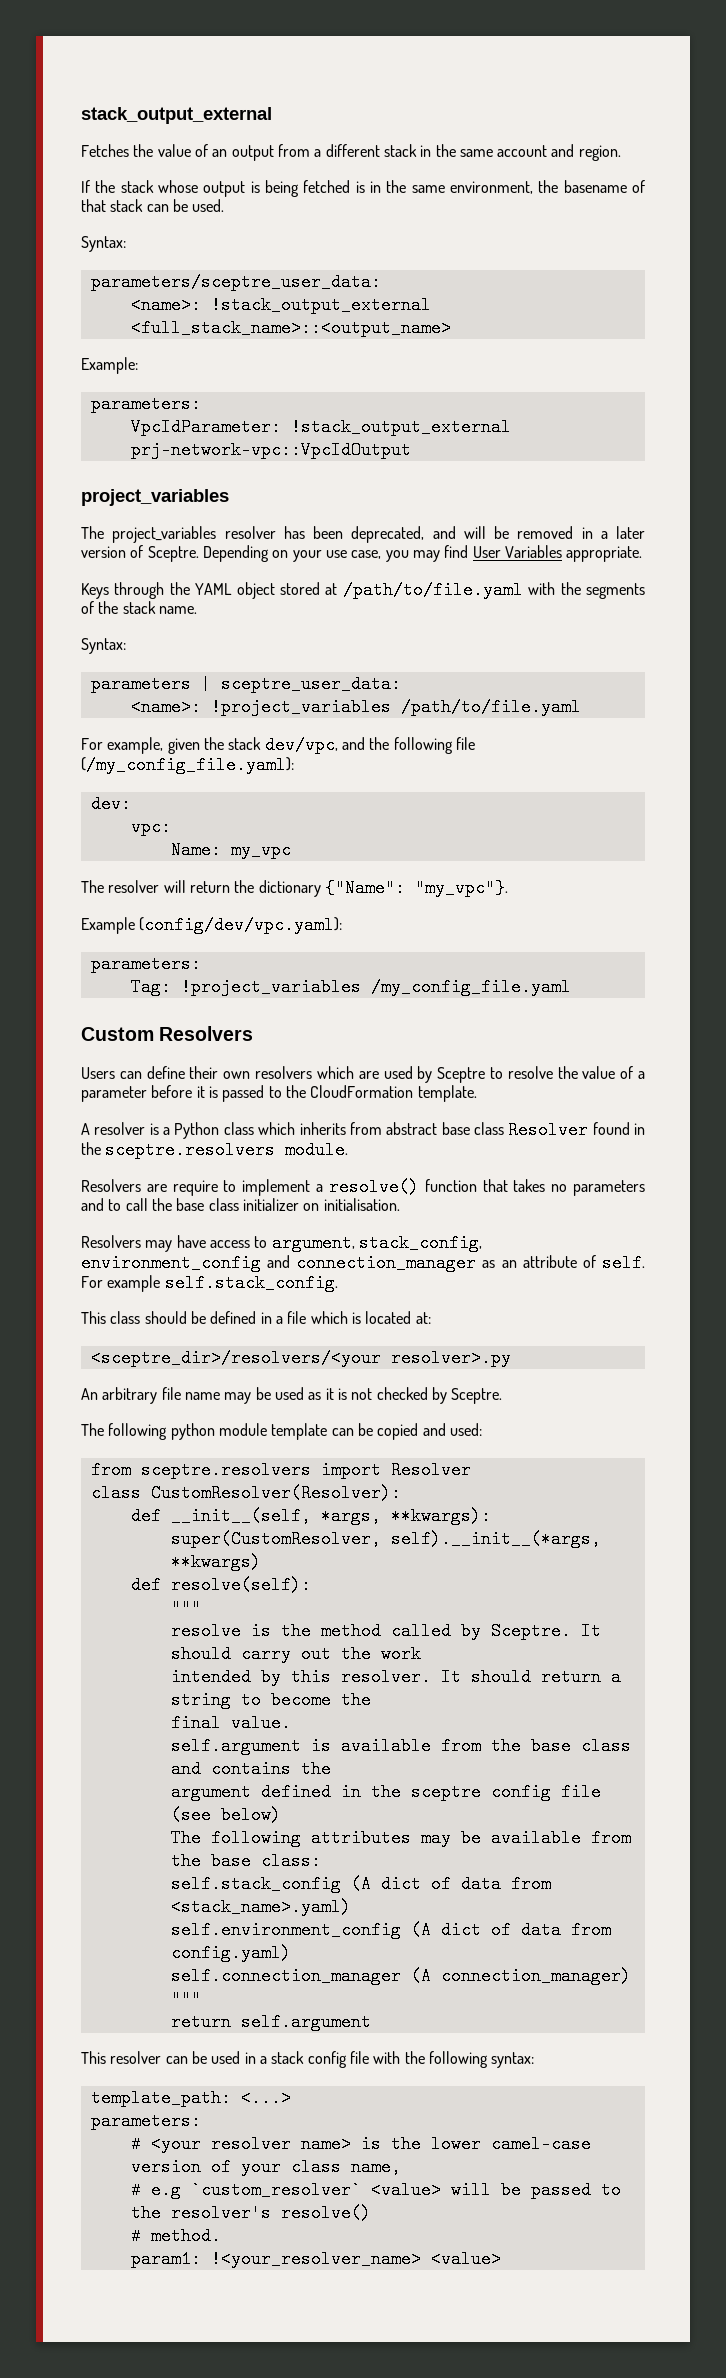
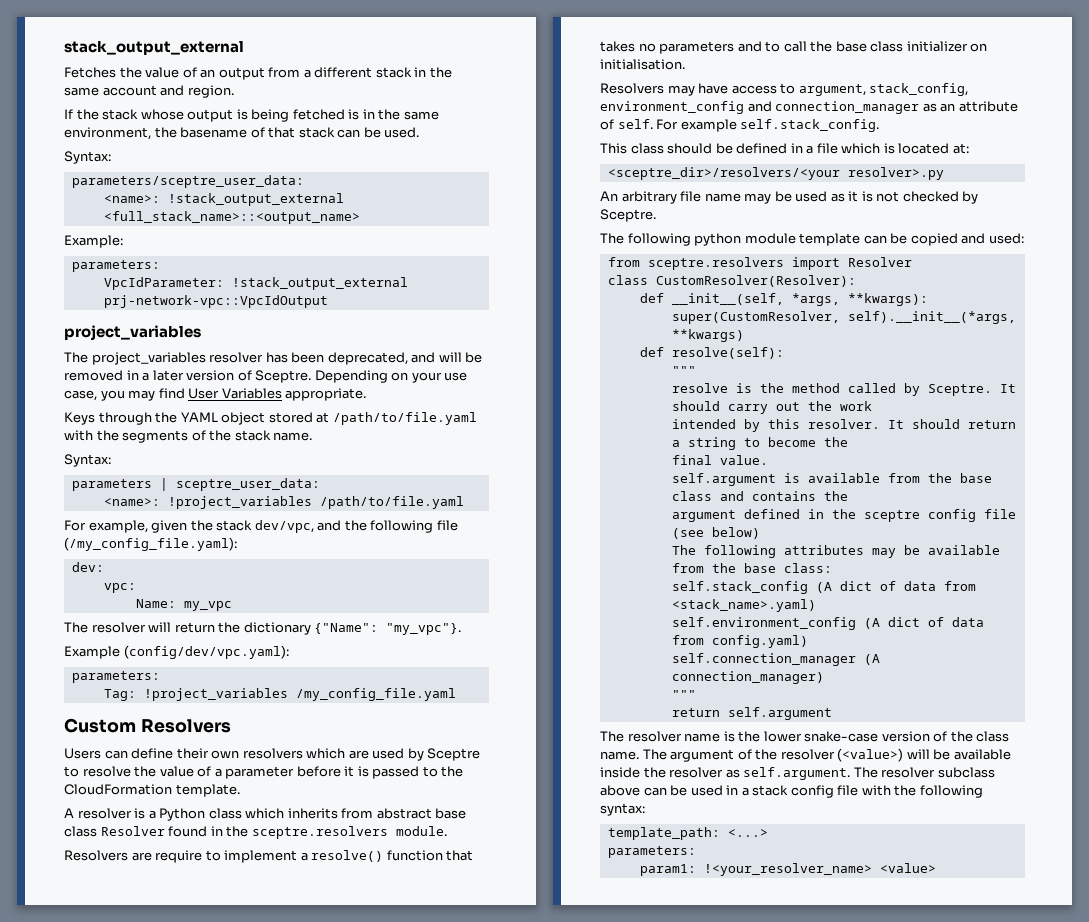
[81,2051,162,2064] This resolver -> [600,731,1010,742] [600,748,1011,762] [600,767,995,780] [600,785,640,796] The resolver name is the lower snake-case version of the class name. The argument of the resolver (<value>) will be available inside the resolver as self.argument. The resolver subclass above
[130,2135,591,2153] [130,2158,401,2176] [130,2181,621,2199] [130,2204,371,2222] [130,2227,221,2245] // # <your resolver name> is the lower camel-case version of your class name, // # e.g `custom_resolver` <value> will be passed to the resolver's resolve() // # method. -> (696, 852) none

